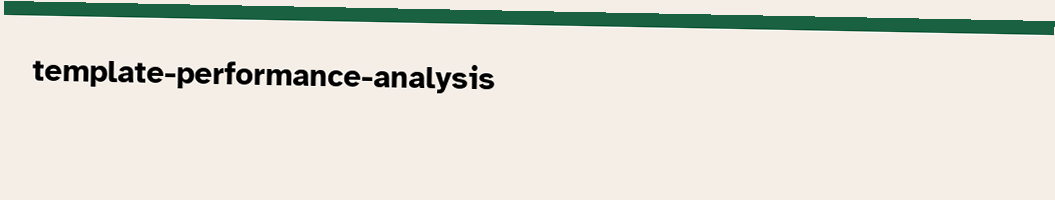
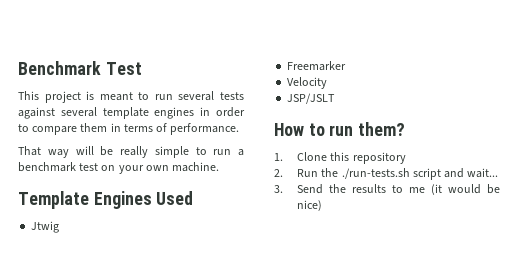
[32,56,496,95] template-performance-analysis -> [18,61,142,75] [18,91,245,103] [18,107,245,119] [18,123,240,135] [18,146,244,158] [18,162,220,174] [18,191,194,209] [31,221,60,233] [287,61,347,71] [287,77,328,89] [287,93,336,104] [274,122,406,136] [274,152,406,164] [274,168,499,180] [274,184,500,195] [297,200,323,211] Benchmark Test // This project is meant to run several tests against several template engines in order to compare them in terms of performance. // That way will be really simple to run a benchmark test on your own machine. // Template Engines Used // Jtwig // Freemarker // Velocity // JSP/JSLT // How to run them? // 1. Clone this repository // 2. Run the ./run-tests.sh script and wait... // 3. Send the results to me (it would be nice)

